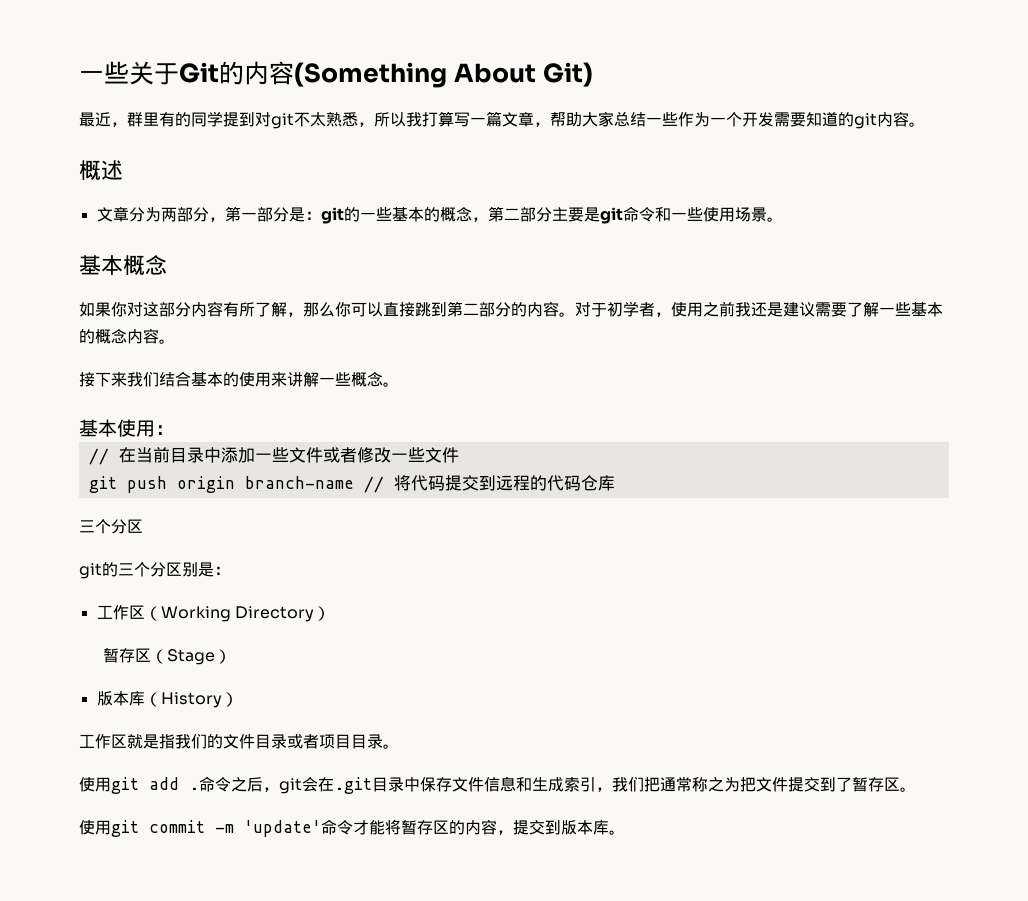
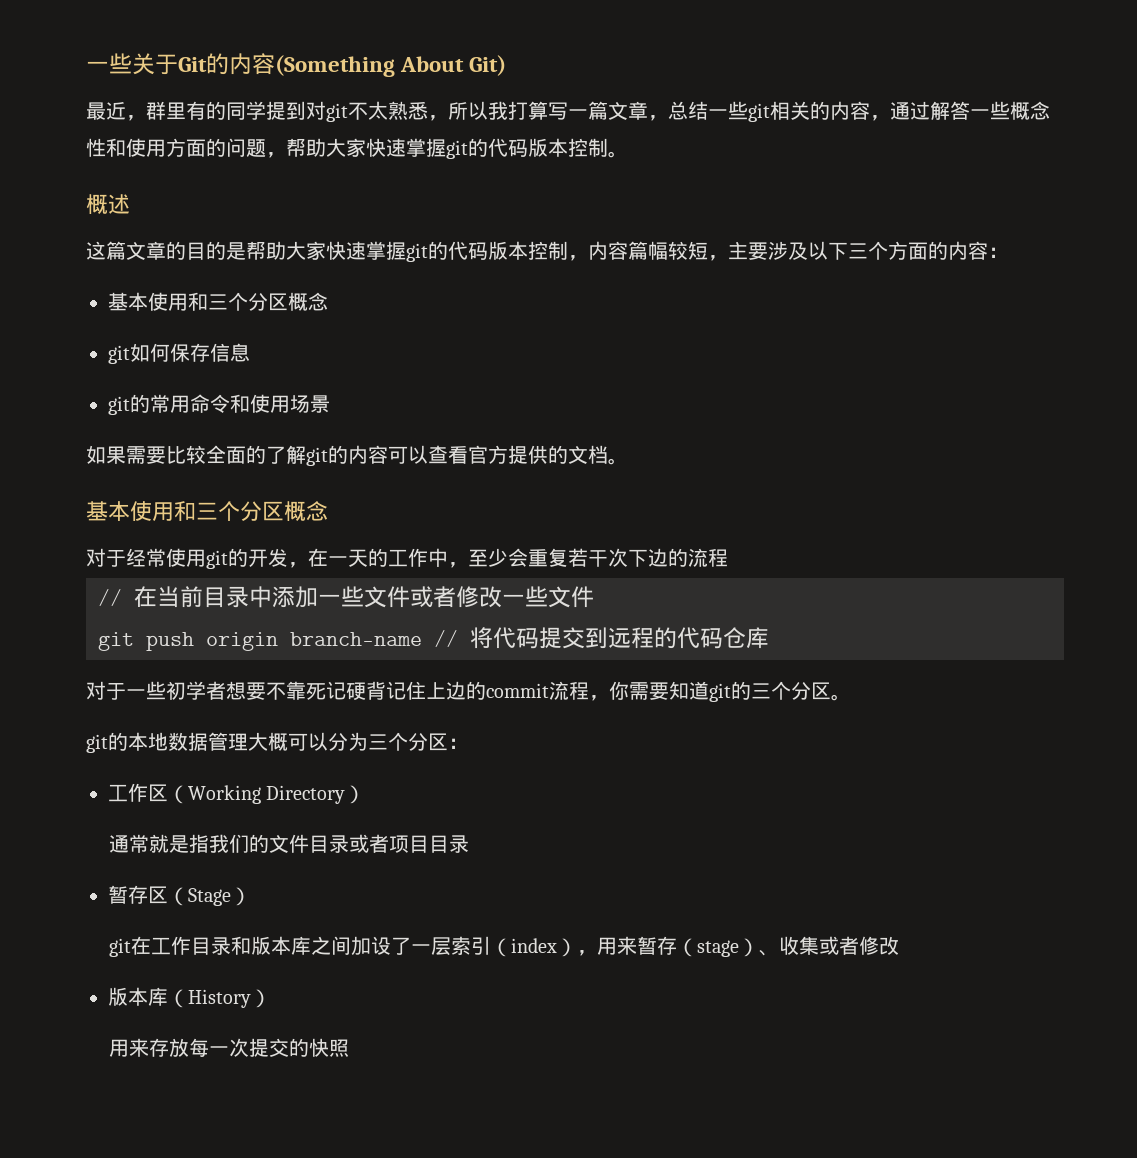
[550,111,925,129] [79,160,123,180] [96,206,703,224] 帮助大家总结一些作为一个开发需要知道的git内容。 // 概述 // 文章分为两部分，第一部分是：git的一些基本的概念，第二部分主要是git命令和一些 -> [668,101,1050,122] [86,138,628,159] [86,194,130,214] [86,241,1008,262] [108,292,328,311] [108,343,250,364] [108,394,250,415] 总结一些git相关的内容，通过解答一些概念性和使用方面的问题，帮助大家快速掌握git的代码版本控制。 // 概述 // 这篇文章的目的是帮助大家快速掌握git的代码版本控制，内容篇幅较短，主要涉及以下三个方面的内容： // 基本使用和三个分区概念 // git如何保存信息 // git的常用命令和
[766,217,783,222] [79,255,167,275] 。 // 基本概念 -> (330, 404) none
[111,301,943,317] [79,328,175,344] [79,371,399,387] [79,419,174,437] 你对这部分内容有所了解，那么你可以直接跳到第二部分的内容。对于初学者，使用之前我还是建议需要了解一些基本的概念内容。 // 接下来我们结合基本的使用来讲解一些概念。 // 基本使用： -> [126,445,628,466] [86,501,328,521] [86,548,728,569] 需要比较全面的了解git的内容可以查看官方提供的文档。 // 基本使用和三个分区概念 // 对于经常使用git的开发，在一天的工作中，至少会重复若干次下边的流程
[79,519,143,534] [79,562,214,579] 三个分区 // git的三个分区别是 -> [86,681,851,702] [86,732,448,753] 对于一些初学者想要不靠死记硬背记住上边的commit流程，你需要知道git的三个分区。 // git的本地数据管理大概可以分为三个分区
[102,648,231,665] [96,691,238,708] [79,734,127,749] 暂存区（Stage） // 版本库（History） // 工作区 -> [109,834,150,853] 通常
[383,744,399,749] [79,776,916,794] [79,819,625,837] 。 // 使用git add .命令之后，git会在.git目录中保存文件信息和生成索引，我们把通常称之为把文件提交到了暂存区。 // 使用git commit -m 'update'命令才能将暂存区的内容，提交到版本库。 -> [108,885,251,906] [109,936,900,957] [108,987,271,1008] [109,1038,350,1057] // 暂存区（Stage） // git在工作目录和版本库之间加设了一层索引（index），用来暂存（stage）、收集或者修改 // 版本库（History） // 用来存放每一次提交的快照

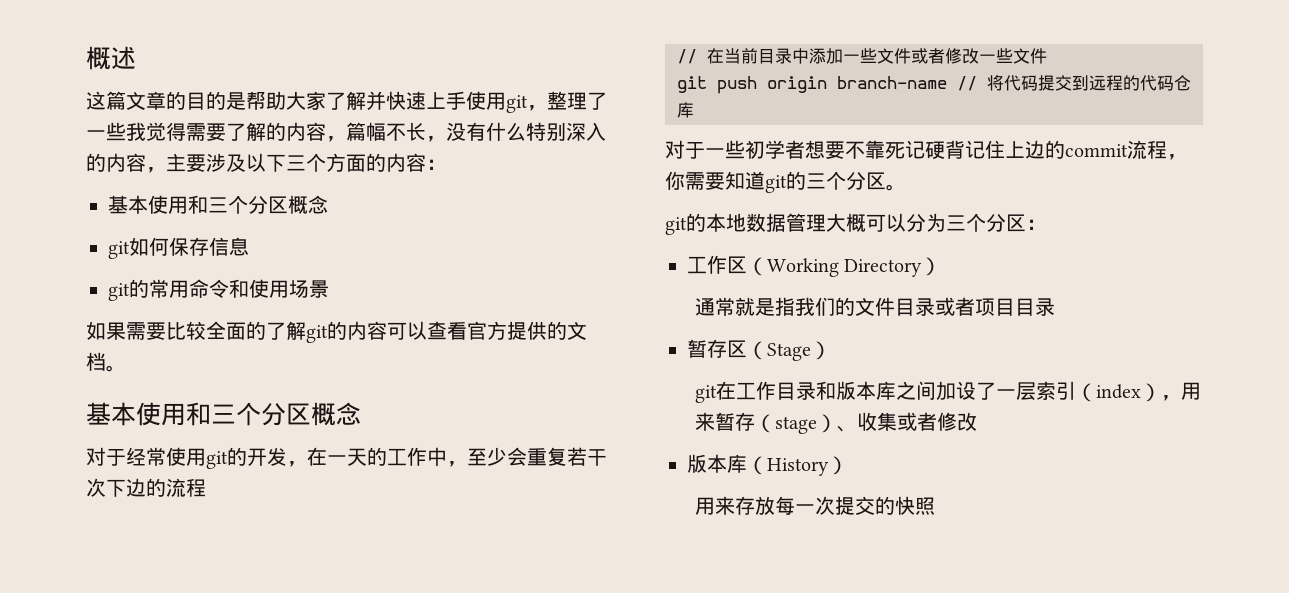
[86,53,507,77] [86,101,1050,122] [86,138,628,159] 一些关于Git的内容(Something About Git) // 最近，群里有的同学提到对git不太熟悉，所以我打算写一篇文章，总结一些git相关的内容，通过解答一些概念性和使用方面的问题，帮助大家快速掌握git的代码版本控制。 // -> (86, 58) none
[326,241,708,262] 快速掌握git的代码版本控制，内容篇幅较短 -> [326,91,607,113] [86,122,606,142] [86,153,146,172] 了解并快速上手使用git，整理了一些我觉得需要了解的内容，篇幅不长，没有什么特别深入的内容

